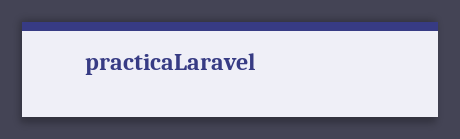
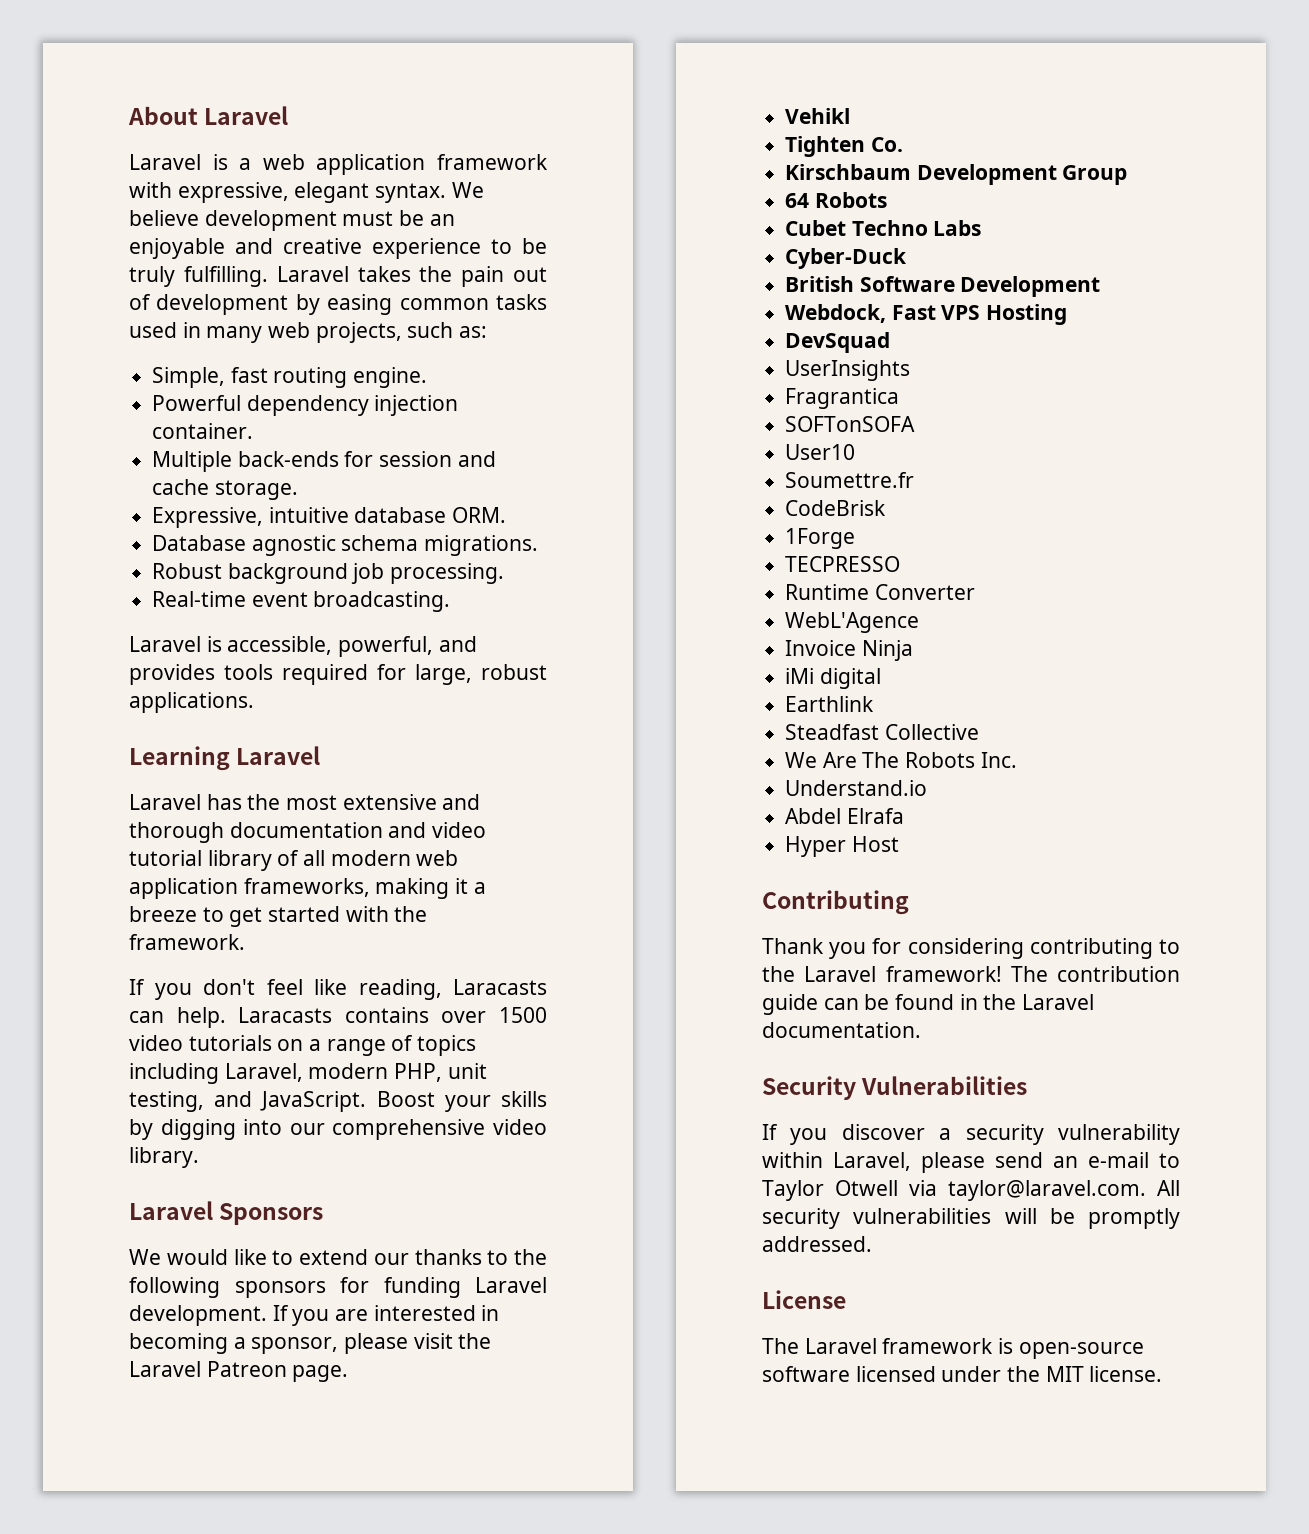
[85,53,255,75] practicaLaravel -> [128,106,289,125] [129,154,548,175] [129,182,484,203] [129,210,455,231] [129,238,547,259] [129,266,547,287] [129,294,547,315] [129,322,488,343] [152,367,428,388] [152,395,459,416] [152,423,254,439] [152,451,496,472] [152,479,298,500] [152,507,507,528] [152,535,539,556] [152,563,505,584] [152,591,451,612] [129,636,477,657] [129,664,547,685] [129,692,254,713] [129,746,321,771] [129,794,481,810] [129,822,487,843] [129,850,459,871] [129,878,486,899] [129,906,428,927] [129,934,245,950] [129,979,547,1000] [129,1007,547,1028] [129,1035,477,1056] [129,1063,487,1084] [129,1091,547,1112] [129,1119,547,1140] [129,1147,199,1168] [129,1201,324,1225] [129,1249,547,1265] [129,1277,547,1298] [129,1305,500,1326] [129,1333,492,1354] [129,1361,349,1382] [785,108,851,124] [785,136,903,157] [785,164,1128,185] [785,192,887,208] [785,220,982,236] [785,248,908,269] [785,276,1101,297] [785,304,1068,325] [785,332,891,353] [785,360,911,381] [785,388,900,409] [785,416,916,432] [785,444,856,460] [785,472,915,488] [785,500,887,516] [785,528,856,549] [785,556,901,572] [785,584,975,600] [785,612,920,633] [785,640,913,661] [785,668,881,689] [785,696,875,712] [785,724,979,740] [785,752,1017,768] [785,780,928,796] [785,808,904,824] [785,836,899,857] [762,890,909,915] [762,938,1180,959] [762,966,1180,982] [762,994,1095,1015] [762,1022,921,1038] [762,1076,1028,1100] [762,1124,1180,1145] [762,1152,1180,1173] [762,1180,1180,1201] [762,1208,1180,1229] [762,1236,872,1252] [762,1290,846,1309] [762,1338,1144,1359] [762,1366,1163,1382] About Laravel // Laravel is a web application framework with expressive, elegant syntax. We believe development must be an enjoyable and creative experience to be truly fulfilling. Laravel takes the pain out of development by easing common tasks used in many web projects, such as: // Simple, fast routing engine. // Powerful dependency injection container. // Multiple back-ends for session and cache storage. // Expressive, intuitive database ORM. // Database agnostic schema migrations. // Robust background job processing. // Real-time event broadcasting. // Laravel is accessible, powerful, and provides tools required for large, robust applications. // Learning Laravel // Laravel has the most extensive and thorough documentation and video tutorial library of all modern web application frameworks, making it a breeze to get started with the framework. // If you don't feel like reading, Laracasts can help. Laracasts contains over 1500 video tutorials on a range of topics including Laravel, modern PHP, unit testing, and JavaScript. Boost your skills by digging into our comprehensive video library. // Laravel Sponsors // We would like to extend our thanks to the following sponsors for funding Laravel development. If you are interested in becoming a sponsor, please visit the Laravel Patreon page. // Vehikl // Tighten Co. // Kirschbaum Development Group // 64 Robots // Cubet Techno Labs // Cyber-Duck // British Software Development // Webdock, Fast VPS Hosting // DevSquad // UserInsights // Fragrantica // SOFTonSOFA // User10 // Soumettre.fr // CodeBrisk // 1Forge // TECPRESSO // Runtime Converter // WebL'Agence // Invoice Ninja // iMi digital // Earthlink // Steadfast Collective // We Are The Robots Inc. // Understand.io // Abdel Elrafa // Hyper Host // Contributing // Thank you for considering contributing to the Laravel framework! The contribution guide can be found in the Laravel documentation. // Security Vulnerabilities // If you discover a security vulnerability within Laravel, please send an e-mail to Taylor Otwell via taylor@laravel.com. All security vulnerabilities will be promptly addressed. // License // The Laravel framework is open-source software licensed under the MIT license.

